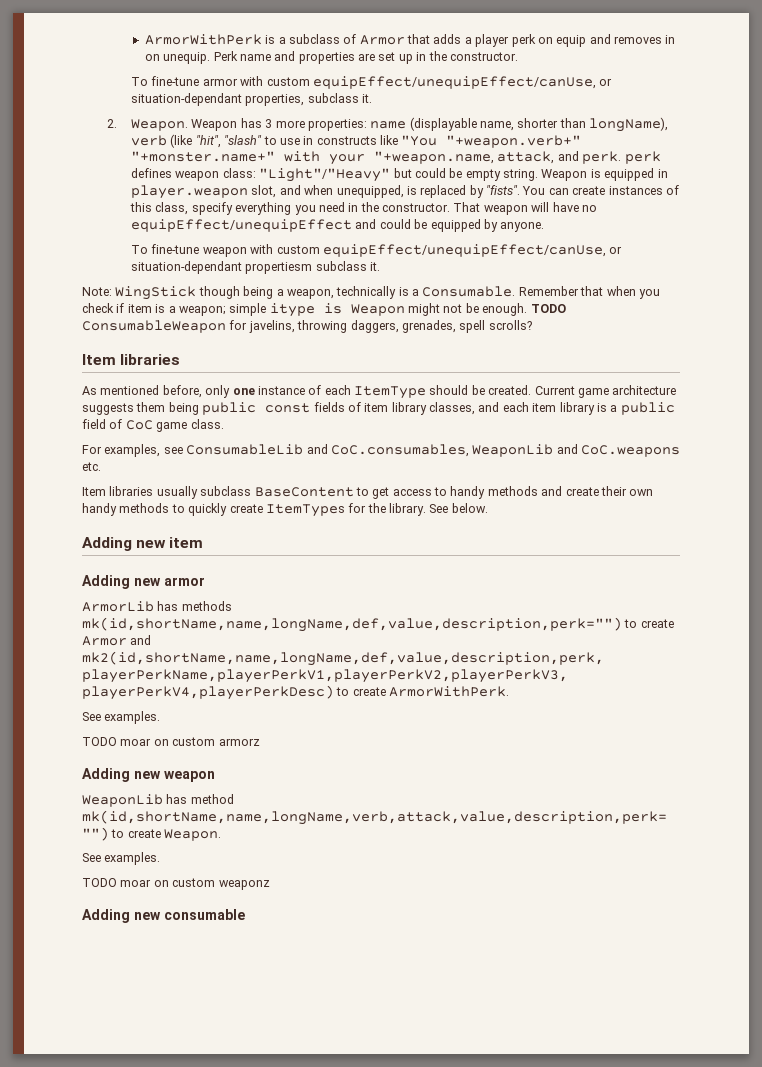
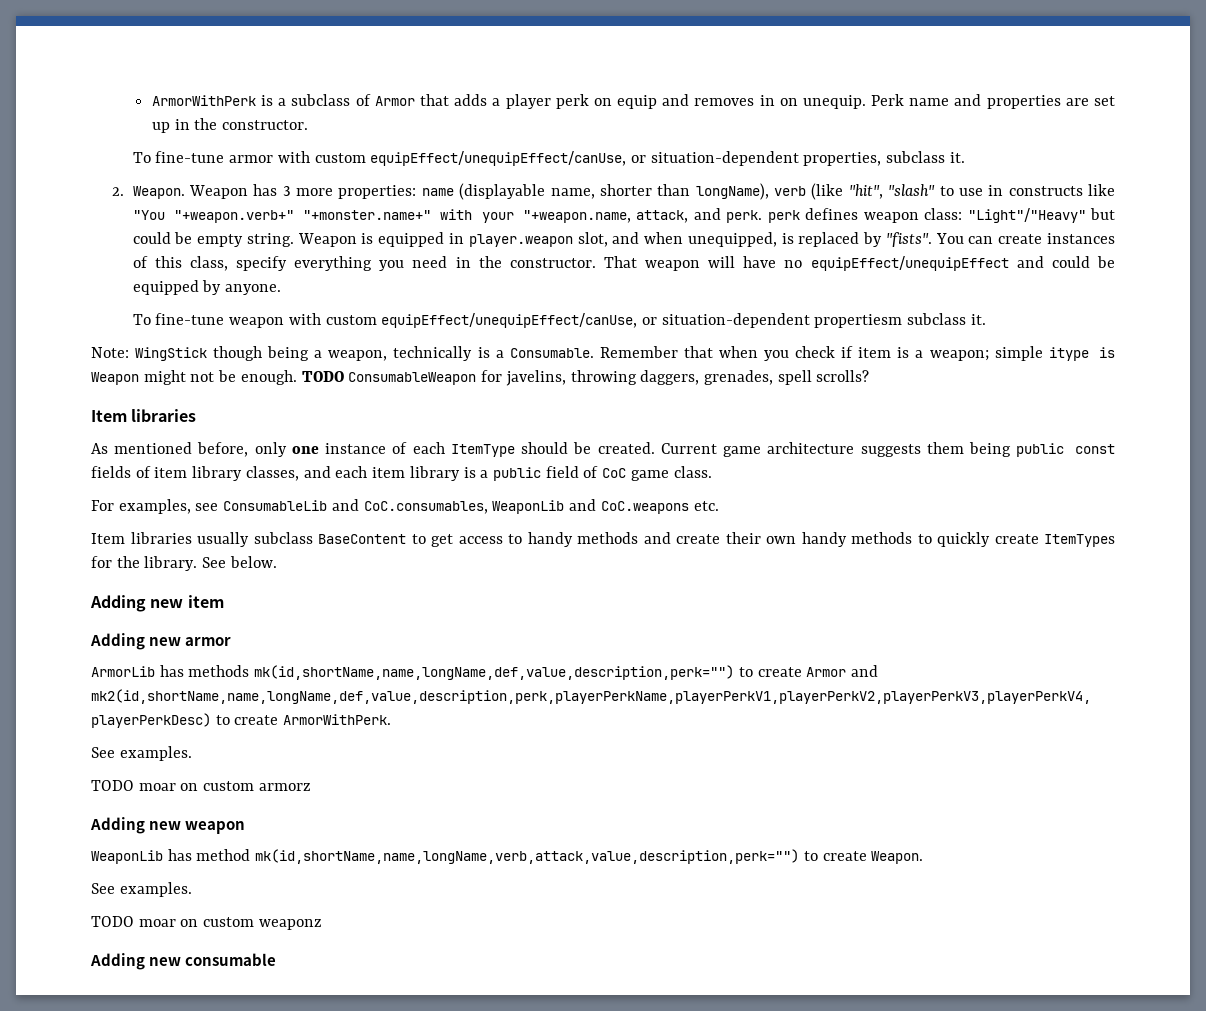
[130,93,242,106] situation-dependant -> [650,151,799,166] situation-dependent
[130,261,242,274] situation-dependant -> [661,313,810,328] situation-dependent

